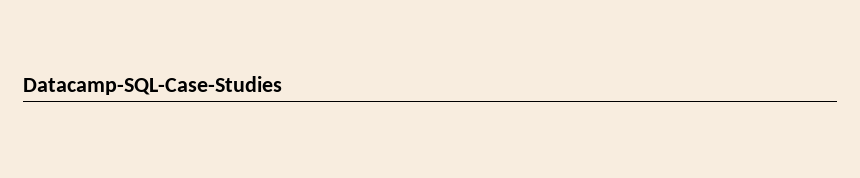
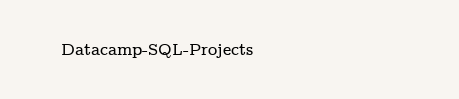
[23,76,282,95] Datacamp-SQL-Case-Studies -> [61,44,253,58] Datacamp-SQL-Projects

